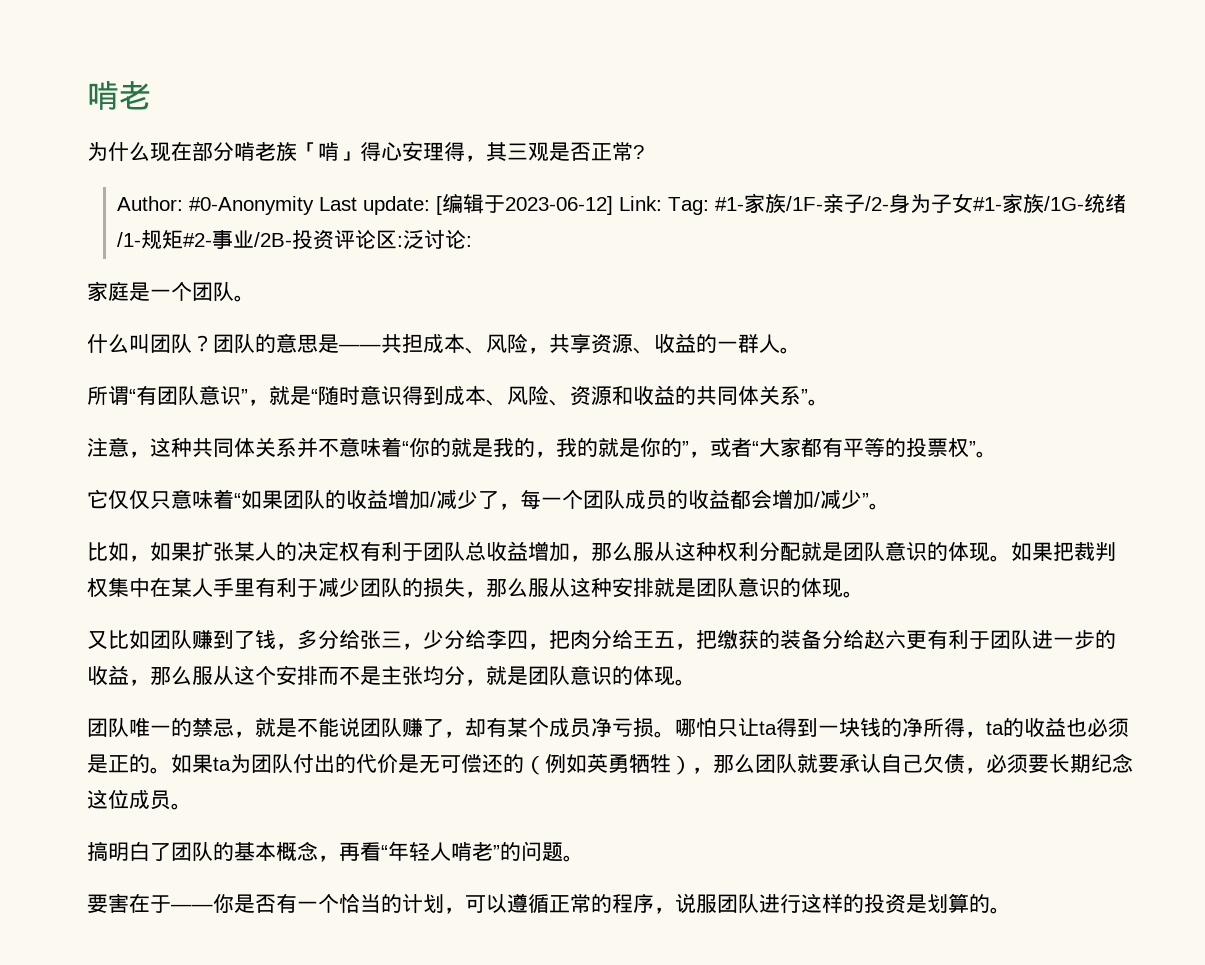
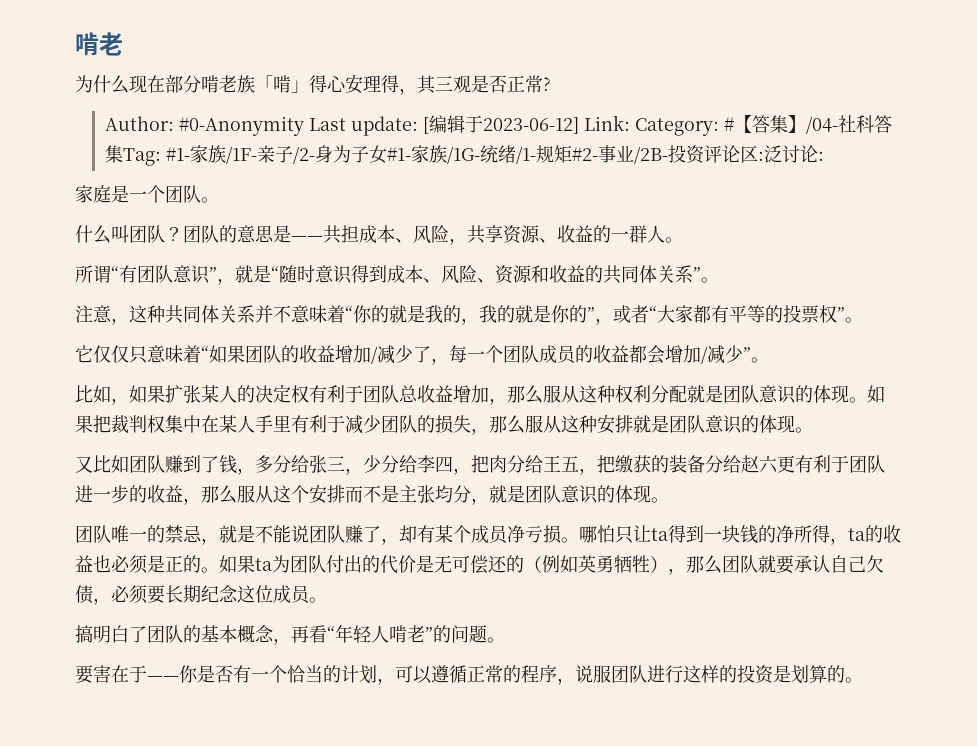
(663, 203) none -> [634,115,892,136] [104,145,123,163] Category: #【答集】/04-社科答集

